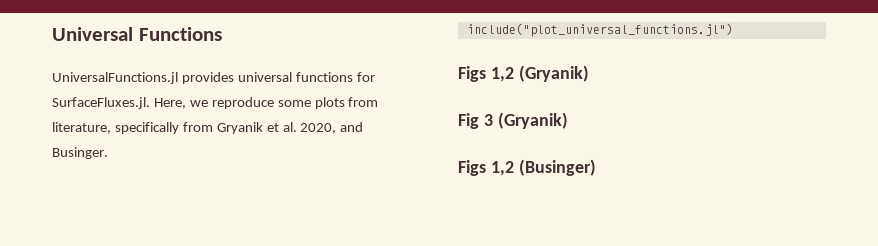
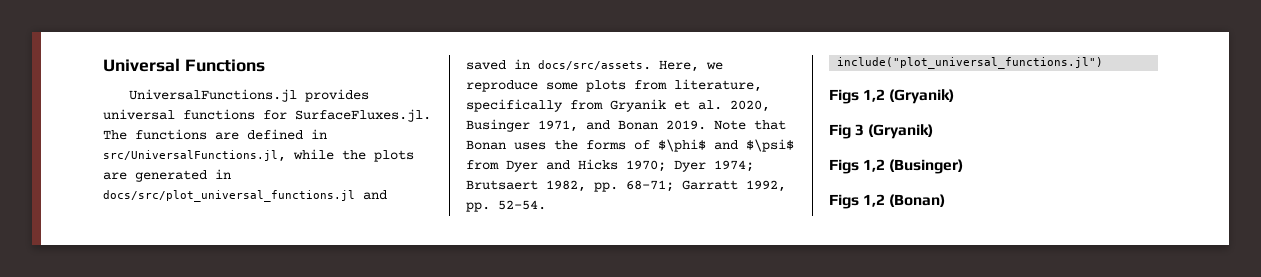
(150, 103) none -> [103,129,327,140] [103,149,414,162] [103,169,231,182] [103,190,387,202] [466,59,651,70] The functions are defined in src/UniversalFunctions.jl, while the plots are generated in docs/src/plot_universal_functions.jl and saved in docs/src/assets.
[340,122,364,132] [52,147,108,159] and Businger. -> [466,119,786,132] [466,139,794,152] [466,159,754,172] [466,180,786,192] [466,200,546,212] Businger 1971, and Bonan 2019. Note that Bonan uses the forms of $\phi$ and $\psi$ from Dyer and Hicks 1970; Dyer 1974; Brutsaert 1982, pp. 68–71; Garratt 1992, pp. 52–54.
(596, 167) none -> [829,194,946,209] // Figs 1,2 (Bonan)

